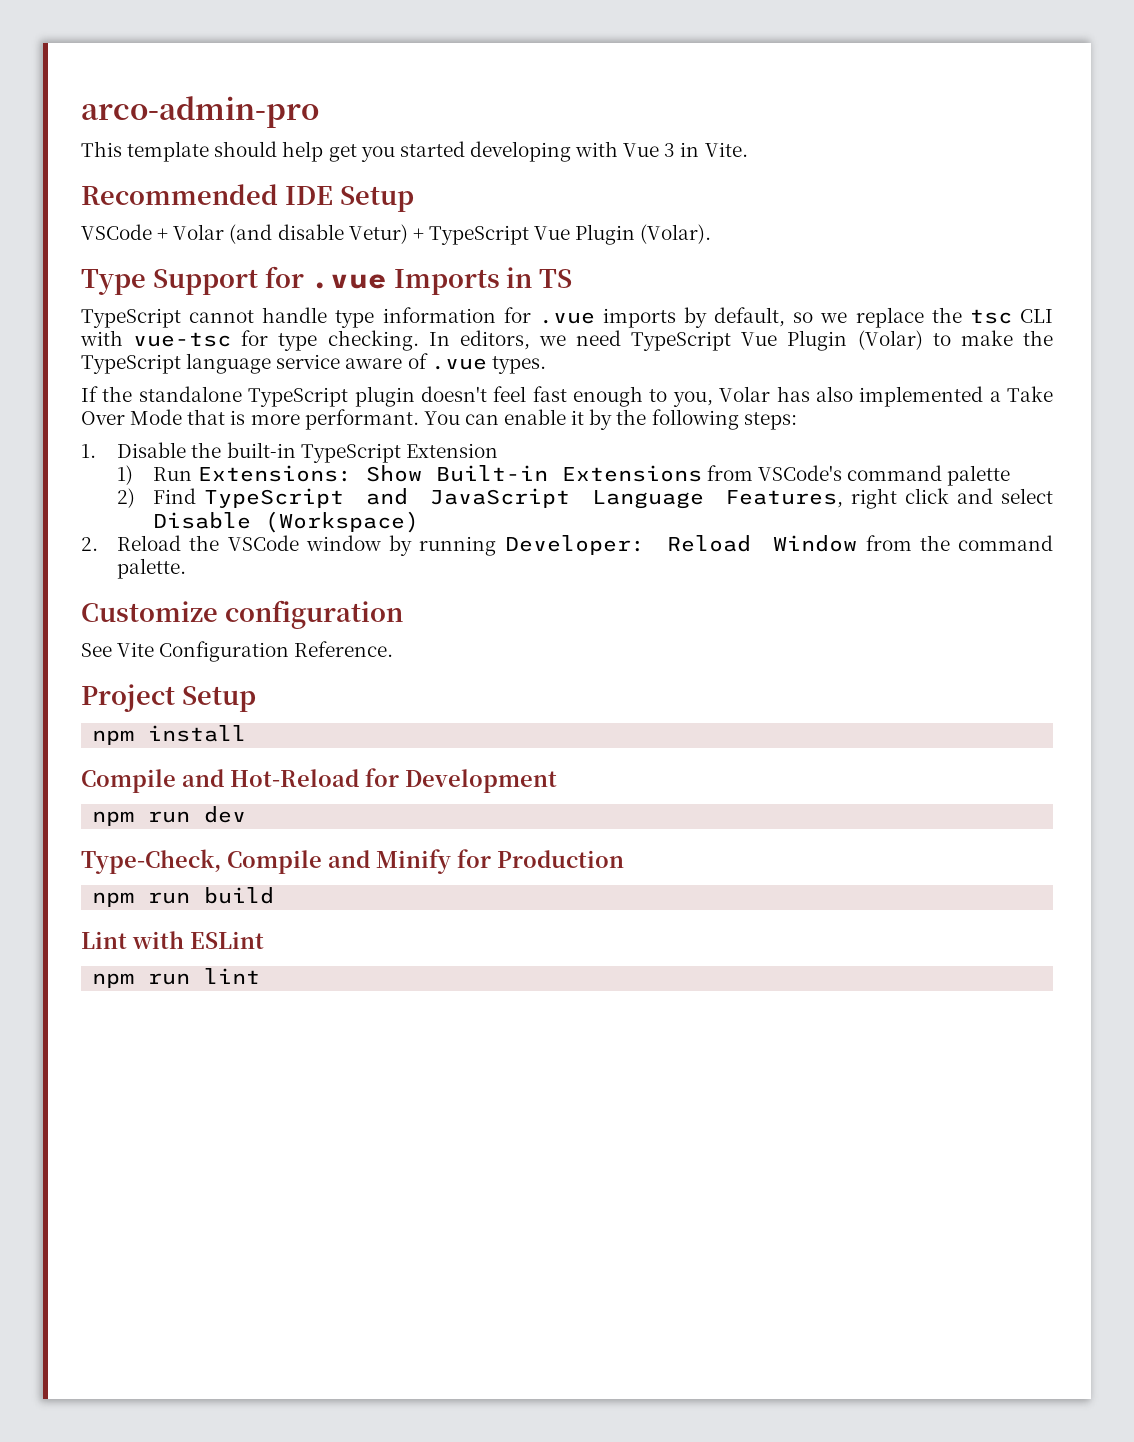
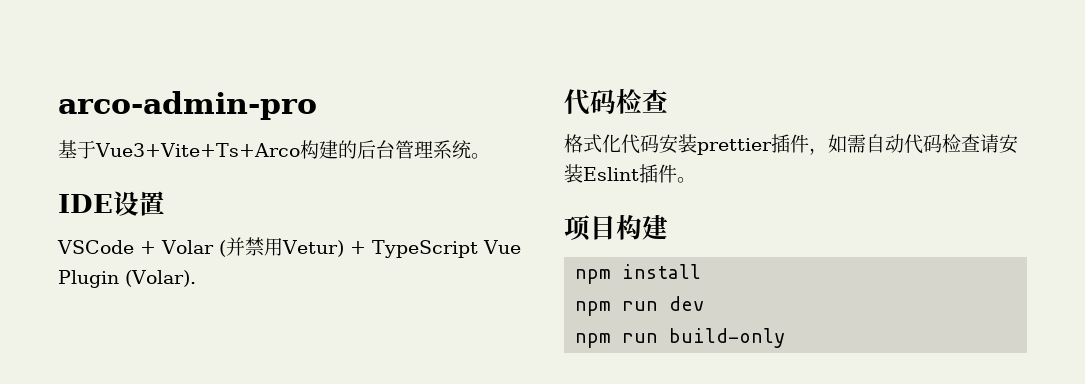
[81,141,748,162] [81,184,414,212] This template should help get you started developing with Vue 3 in Vite. // Recommended IDE Setup -> [58,140,490,159] [58,191,165,216] 基于Vue3+Vite+Ts+Arco构建的后台管理系统。 // IDE设置
[229,224,344,244] (and disable -> [218,237,283,257] (并禁用
[81,266,573,295] [81,307,1053,328] [80,330,1053,351] [81,353,546,374] [81,386,1053,407] [81,409,797,430] [81,442,498,463] [117,465,1011,486] [117,488,1053,509] [153,511,420,533] [81,535,1053,556] [117,558,187,579] [81,600,403,629] [81,641,394,662] [81,684,256,712] [92,725,247,745] [81,768,557,793] [92,806,247,826] [81,849,624,874] [92,887,275,907] [81,931,264,949] [92,968,261,988] Type Support for .vue Imports in TS // TypeScript cannot handle type information for .vue imports by default, so we replace the tsc CLI with vue-tsc for type checking. In editors, we need TypeScript Vue Plugin (Volar) to make the TypeScript language service aware of .vue types. // If the standalone TypeScript plugin doesn't feel fast enough to you, Volar has also implemented a Take Over Mode that is more performant. You can enable it by the following steps: // 1. Disable the built-in TypeScript Extension // 1) Run Extensions: Show Built-in Extensions from VSCode's command palette // 2) Find TypeScript and JavaScript Language Features, right click and select Disable (Workspace) // 2. Reload the VSCode window by running Developer: Reload Window from the command palette. // Customize configuration // See Vite Configuration Reference. // Project Setup // npm install // Compile and Hot-Reload for Development // npm run dev // Type-Check, Compile and Minify for Production // npm run build // Lint with ESLint // npm run lint -> [564,88,668,115] [564,134,1018,155] [564,164,696,183] [564,214,668,241] [575,264,702,284] [575,296,705,316] [575,328,786,348] 代码检查 // 格式化代码安装prettier插件，如需自动代码检查请安装Eslint插件。 // 项目构建 // npm install // npm run dev // npm run build-only

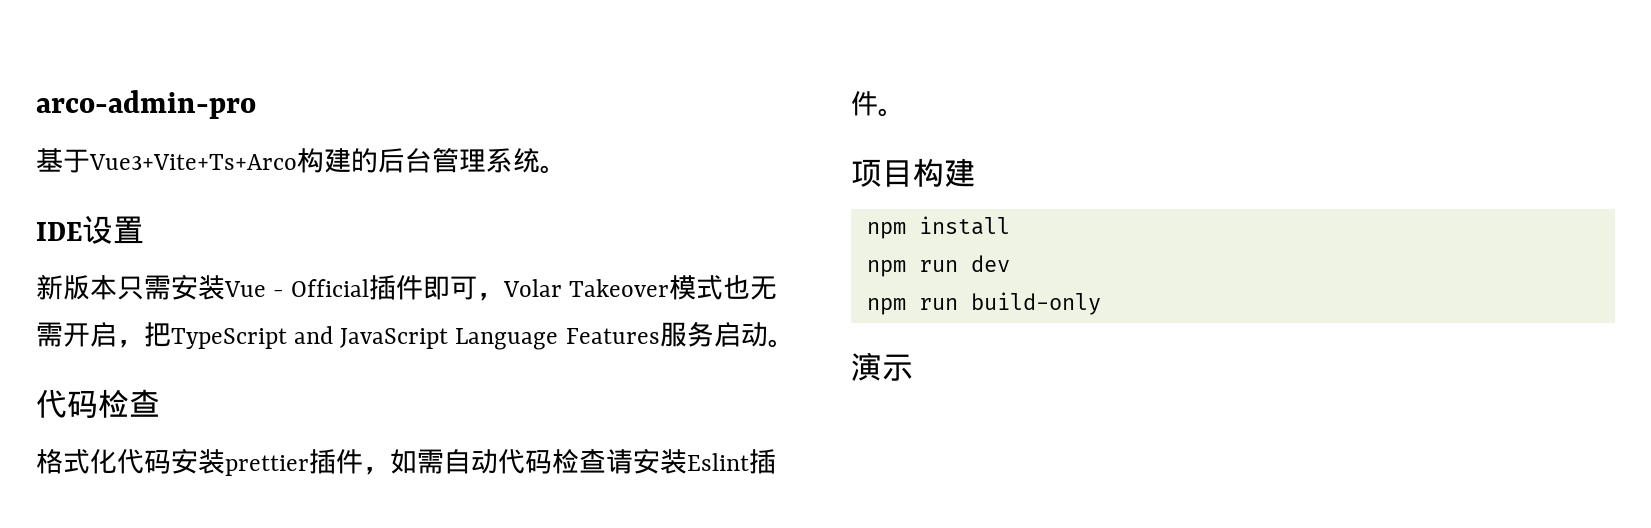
[57,237,521,258] [58,270,196,288] VSCode + Volar (并禁用Vetur) + TypeScript Vue Plugin (Volar). -> [36,274,778,301] [36,321,795,350] 新版本只需安装Vue - Official插件即可，Volar Takeover模式也无需开启，把TypeScript and JavaScript Language Features服务启动。
(786, 338) none -> [851,352,913,381] // 演示

